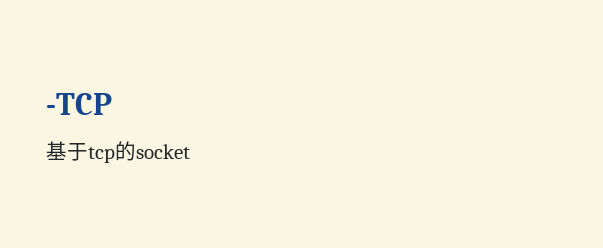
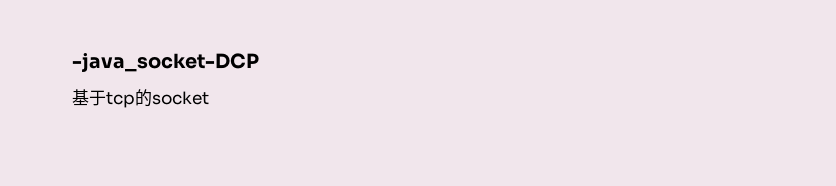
[46,93,112,115] -TCP -> [72,52,259,72] -java_socket-DCP

